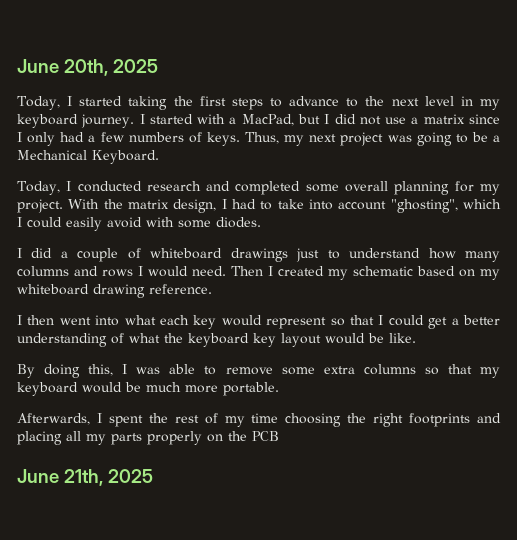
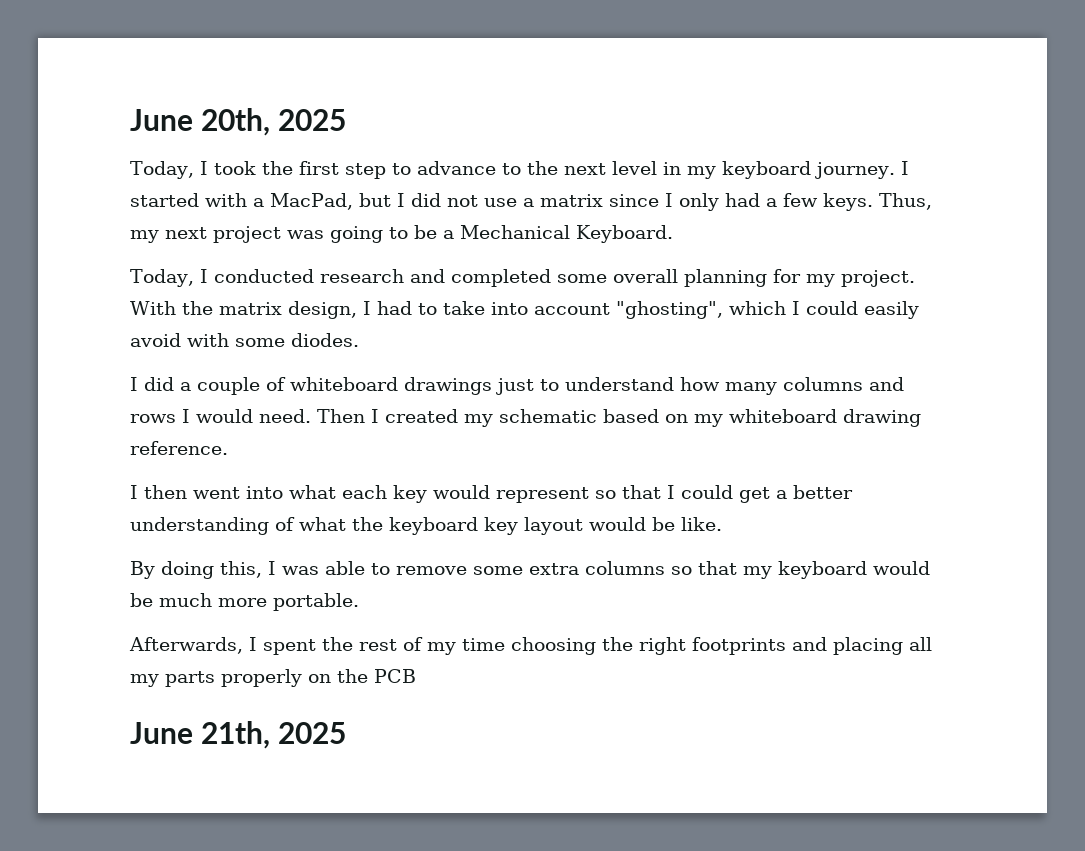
[79,96,168,110] started taking -> [213,161,256,175] took
[231,98,263,110] steps -> [344,163,386,179] step
[128,132,202,143] numbers of -> (818, 200) none

